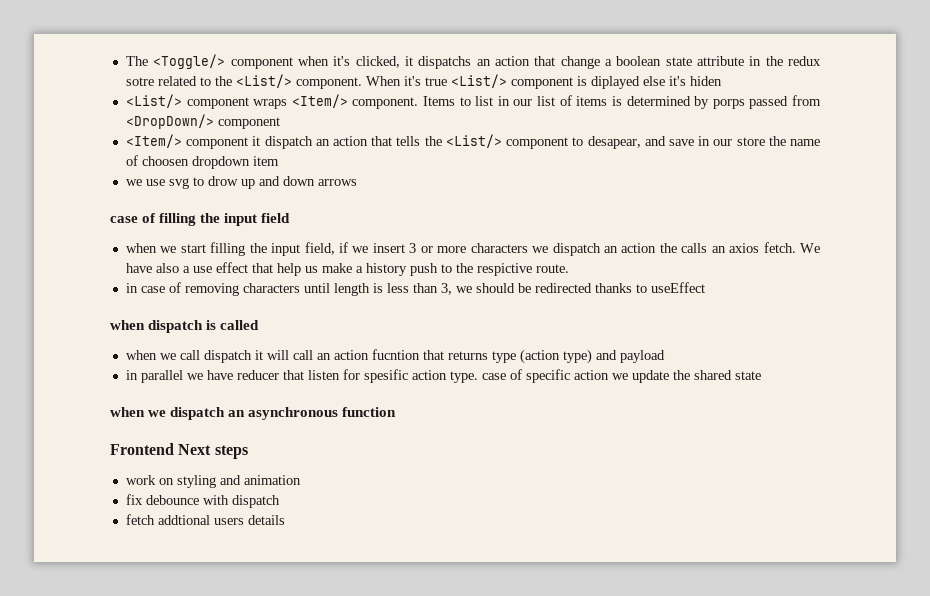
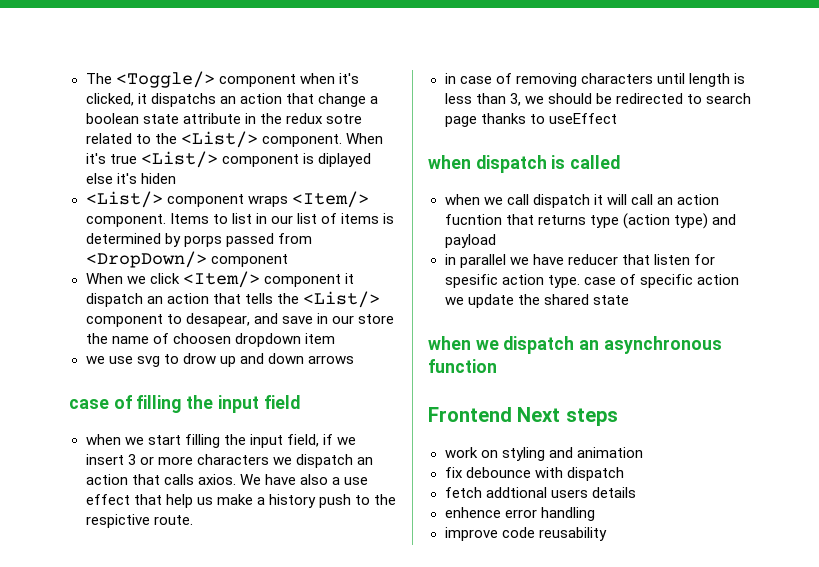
(280, 123) none -> [85,273,180,284] When we click
[659,242,796,253] the calls an axios fetch. -> [131,474,236,485] that calls axios.
(592, 288) none -> [686,93,751,104] [444,116,477,127] to search page
(285, 520) none -> [444,507,595,521] [444,527,607,541] // enhence error handling // improve code reusability

